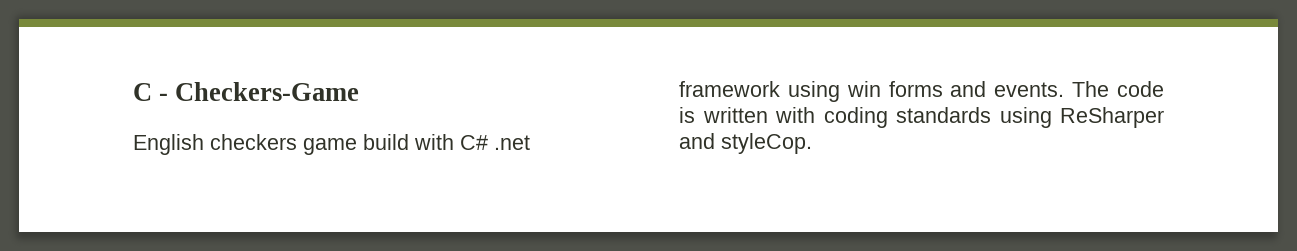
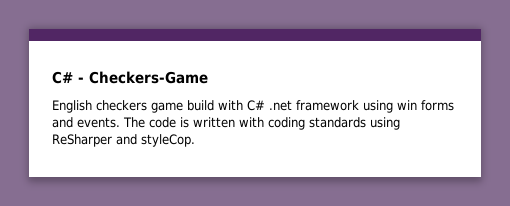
[133,83,152,101] C -> [52,71,73,84] C#

